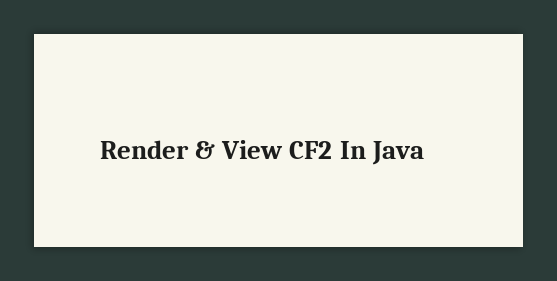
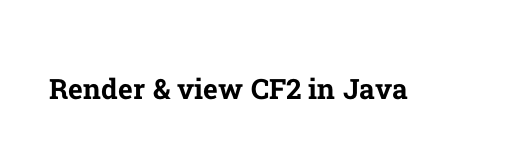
[221,140,366,159] View CF2 In -> [177,77,336,100] view CF2 in

